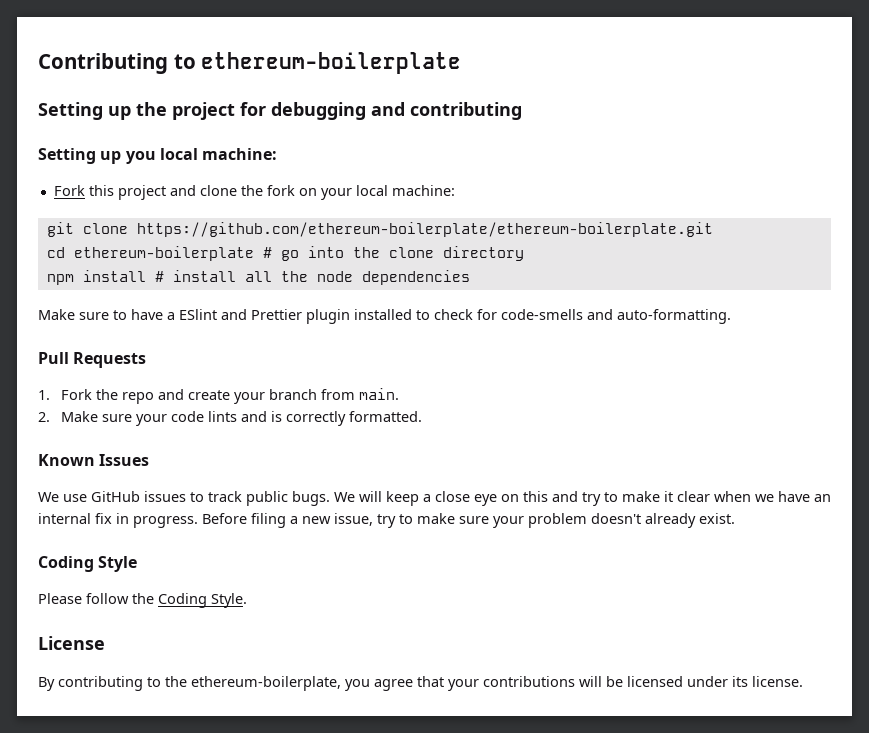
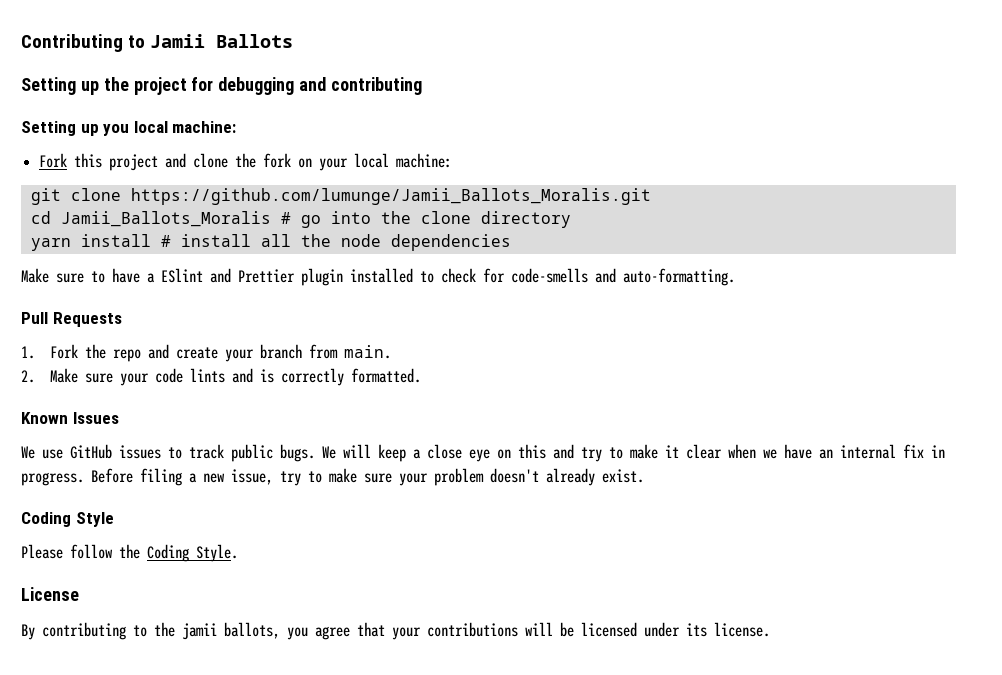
[201,52,462,74] ethereum-boilerplate -> [150,34,294,48] Jamii Ballots
[136,222,713,237] https://github.com/ethereum-boilerplate/ethereum-boilerplate.git -> [130,188,651,205] https://github.com/lumunge/Jamii_Ballots_Moralis.git
[73,246,254,261] ethereum-boilerplate -> [60,211,271,227] Jamii_Ballots_Moralis
[46,274,74,285] npm -> [30,238,71,251] yarn
[191,676,341,691] ethereum-boilerplate, -> [182,622,280,640] jamii ballots,

